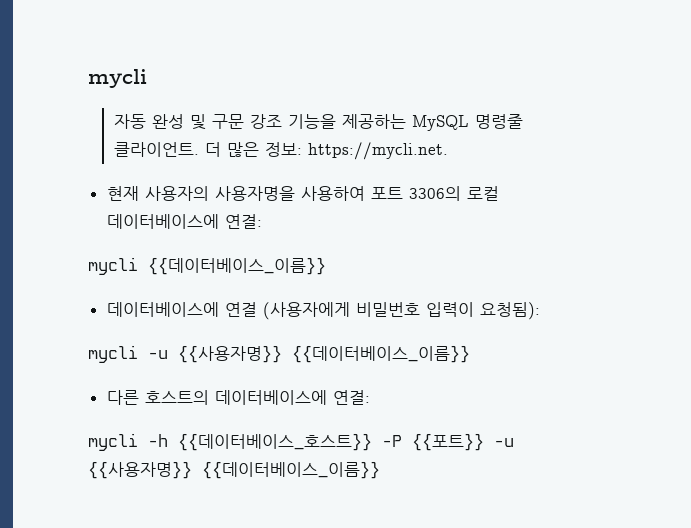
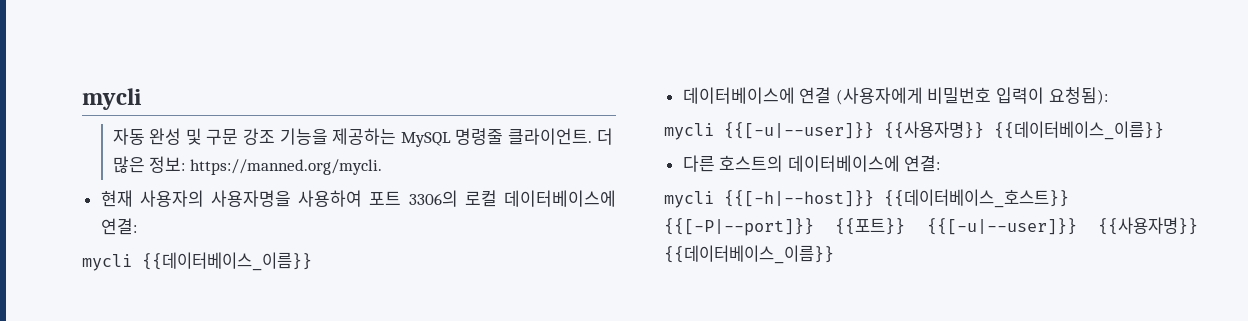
[307,142,448,160] https://mycli.net. -> [189,159,382,175] https://manned.org/mycli.
[148,350,168,359] -u -> [724,122,874,139] {{[-u|--user]}}
[148,433,514,451] -h {{데이터베이스_호스트}} -P {{포트}} -u -> [724,189,1069,208] [664,218,1077,236] {{[-h|--host]}} {{데이터베이스_호스트}} {{[-P|--port]}} {{포트}} {{[-u|--user]}}

